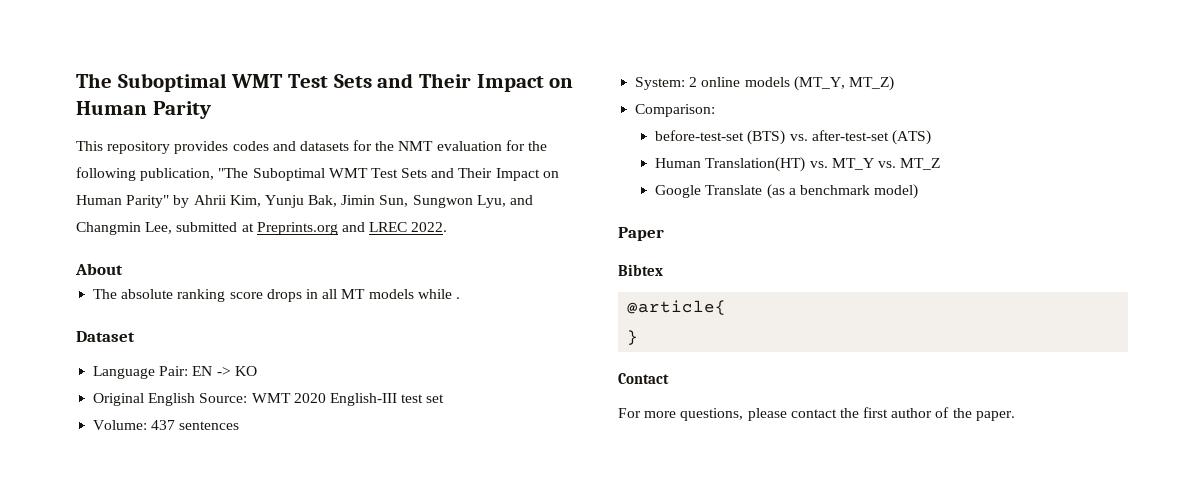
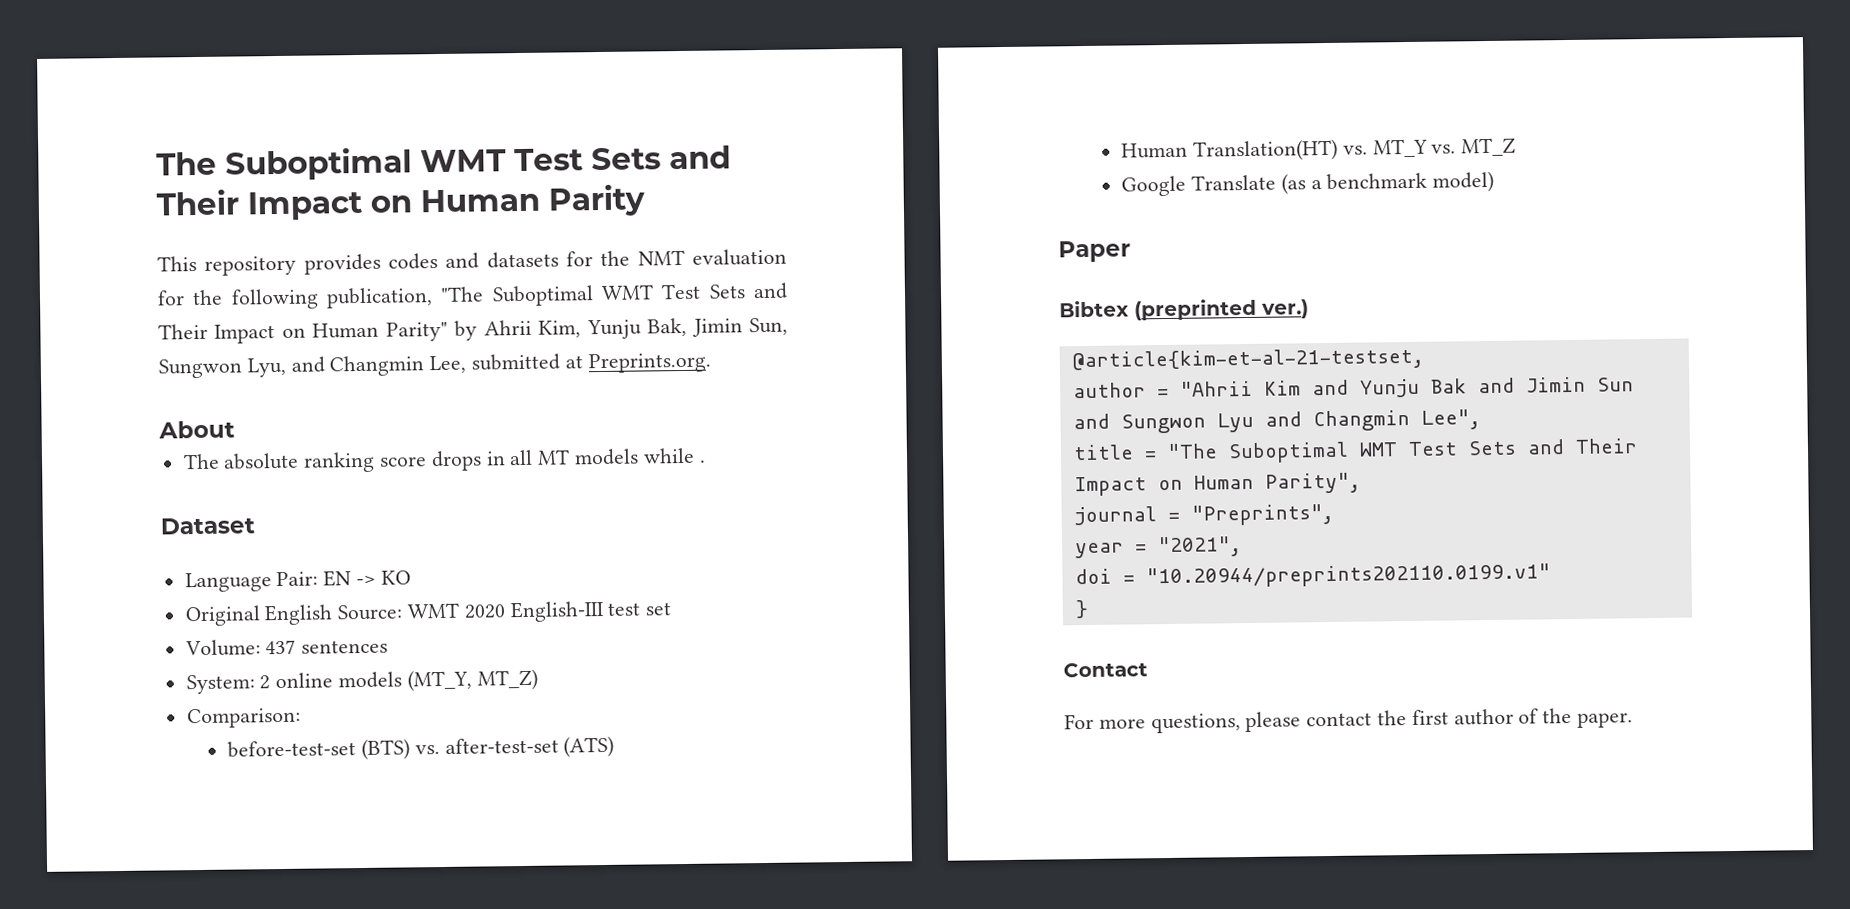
[256,222,448,235] Preprints.org and LREC 2022. -> [587,352,711,374] Preprints.org.
[627,300,727,315] // @article{ -> [1134,298,1309,321] [1071,347,1424,373] [1072,376,1634,399] [1072,409,1481,434] [1072,438,1638,464] [1073,472,1361,497] [1073,503,1334,526] [1074,536,1242,559] [1074,563,1551,589] (preprinted ver.) // @article{kim-et-al-21-testset, // author = "Ahrii Kim and Yunju Bak and Jimin Sun and Sungwon Lyu and Changmin Lee", // title = "The Suboptimal WMT Test Sets and Their Impact on Human Parity", // journal = "Preprints", // year = "2021", // doi = "10.20944/preprints202110.0199.v1"

